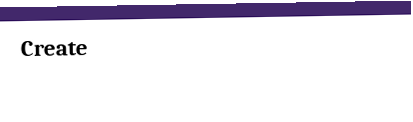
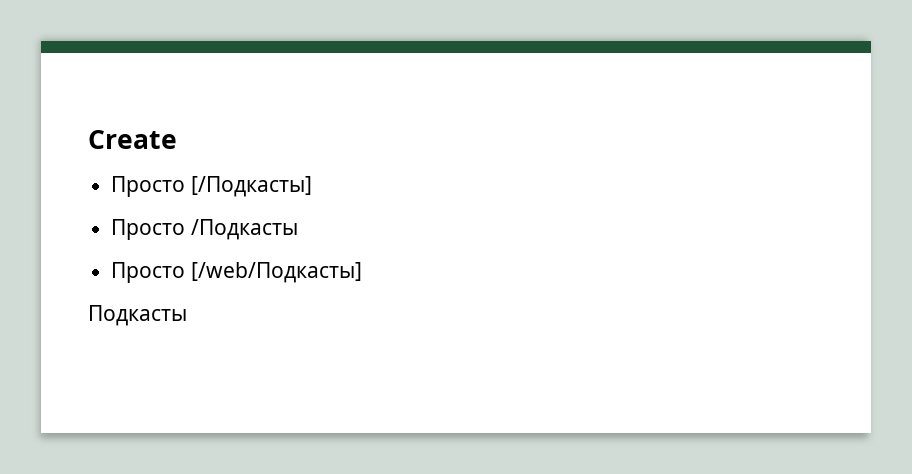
(88, 48) none -> [111,176,312,197] [111,219,298,240] [111,262,362,283] [88,305,187,326] // Просто [/Подкасты] // Просто /Подкасты // Просто [/web/Подкасты] // Подкасты

